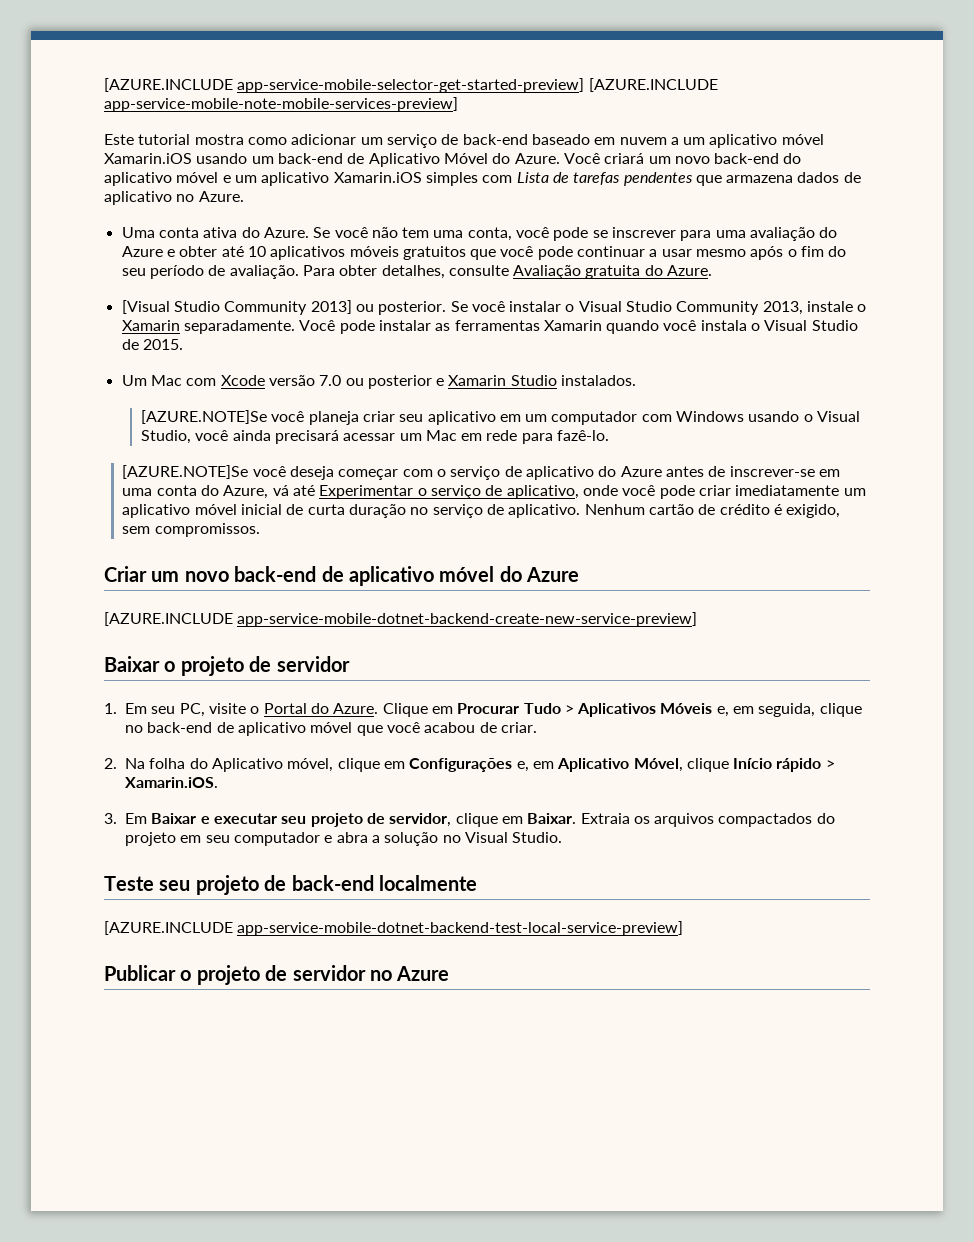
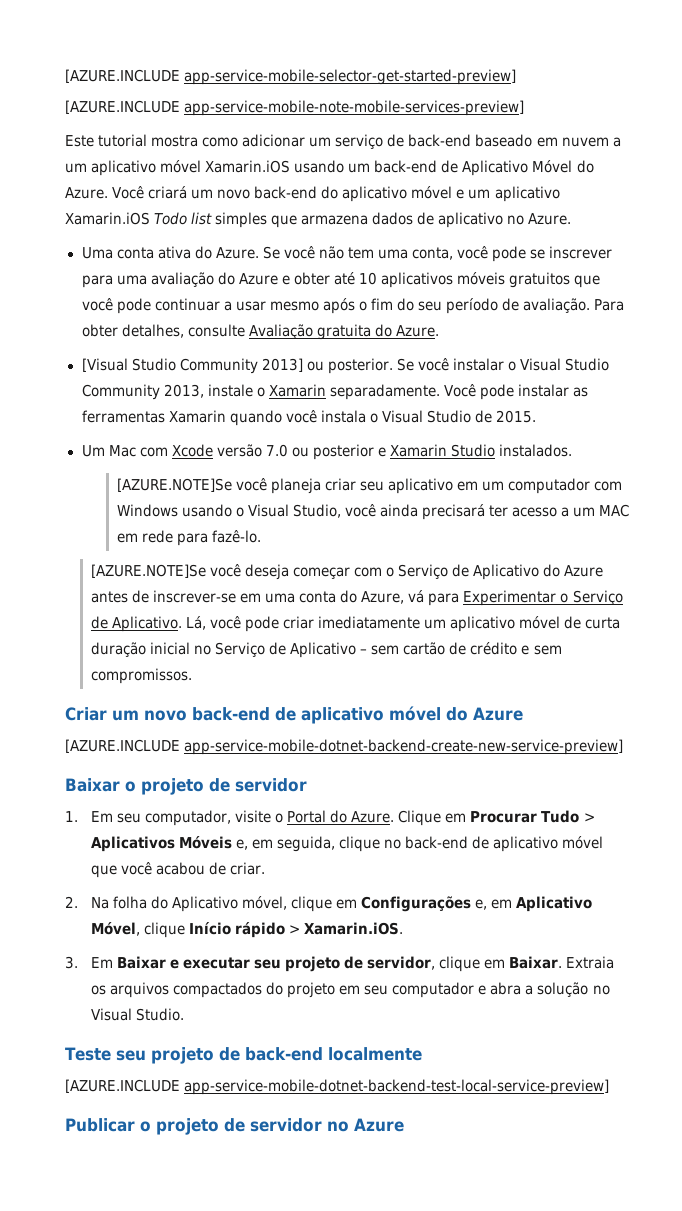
(585, 85) none -> (517, 77) //
[425,172,693,186] simples com Lista de tarefas pendentes -> [154,212,268,228] Todo list simples
[343,430,457,441] acessar um Mac -> [489,504,630,517] ter acesso a um MAC
[450,466,595,480] serviço de aplicativo -> [398,564,540,580] Serviço de Aplicativo
[293,485,316,496] até -> [428,593,460,606] para
[431,485,618,499] serviço de aplicativo, onde -> [572,590,623,605] [90,616,207,632] Serviço de Aplicativo. Lá,
[241,504,283,515] inicial -> (561, 622) none
[410,504,645,518] no serviço de aplicativo. Nenhum -> [149,642,400,658] inicial no Serviço de Aplicativo – sem
[773,504,841,518] é exigido, -> [521,645,530,655] e
[179,703,205,717] PC, -> [145,810,232,826] computador,

